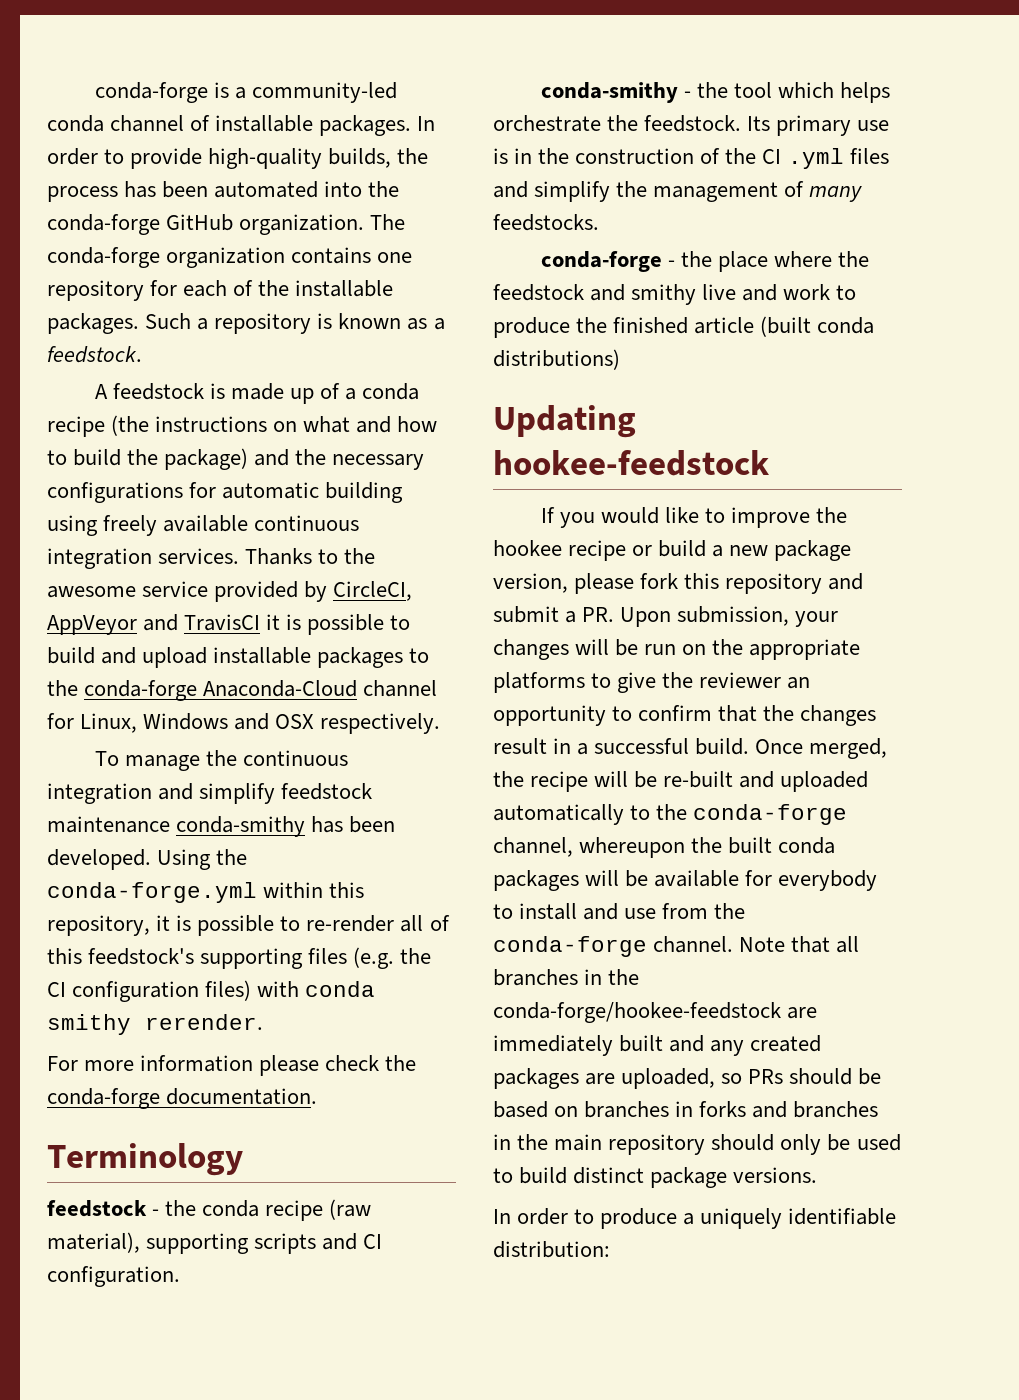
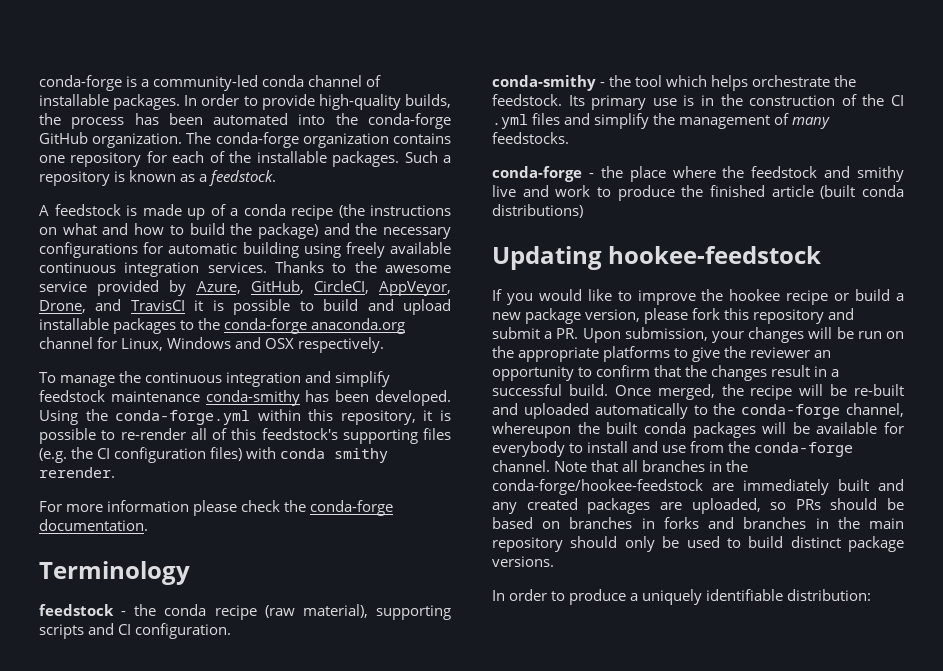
[333,581,413,601] [47,615,137,635] CircleCI, AppVeyor -> [196,280,451,296] [39,300,86,313] Azure, GitHub, CircleCI, AppVeyor, Drone,
[203,680,358,697] Anaconda-Cloud -> [311,318,406,334] anaconda.org

